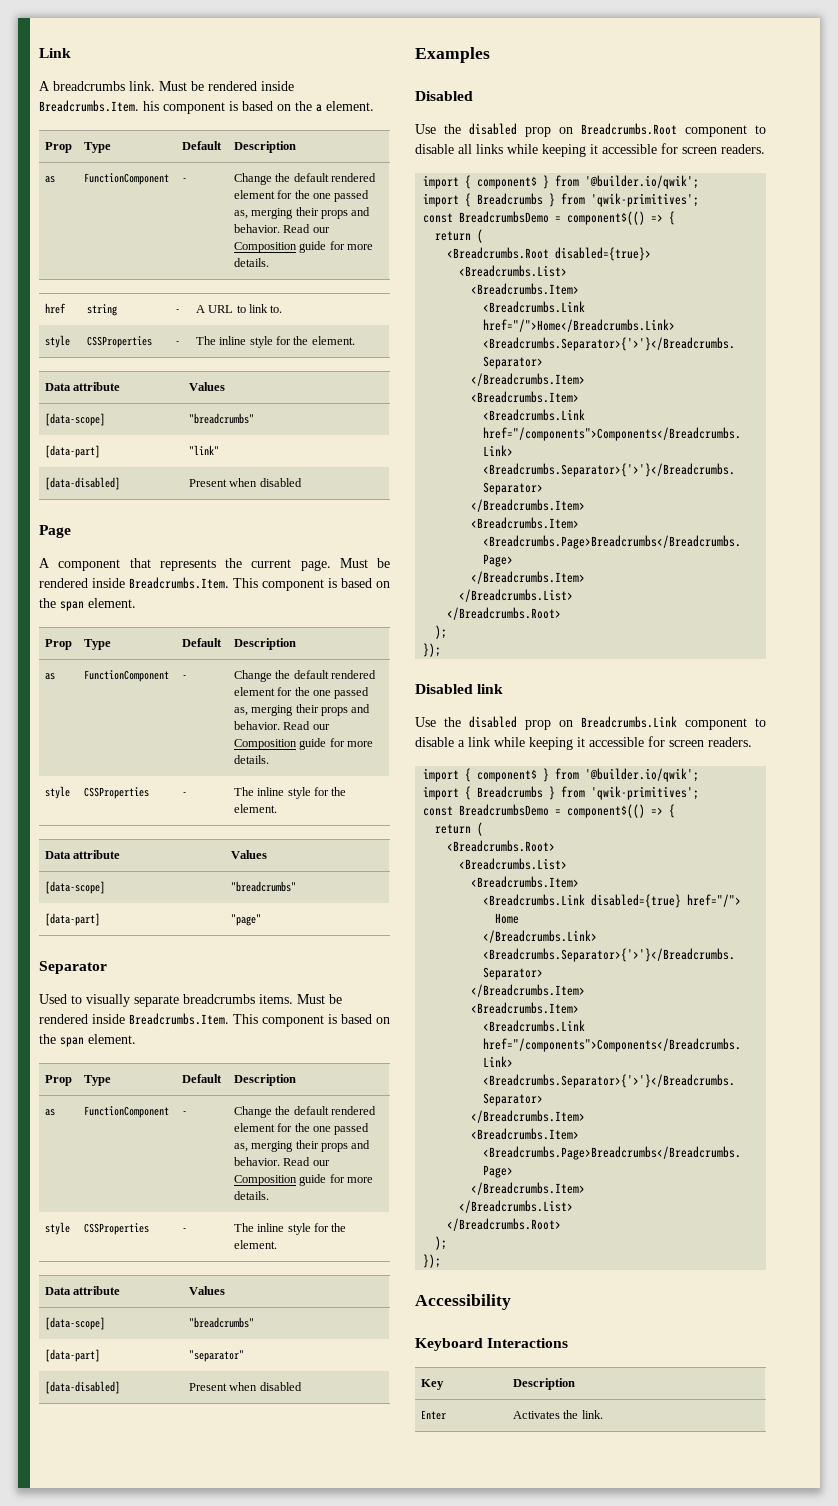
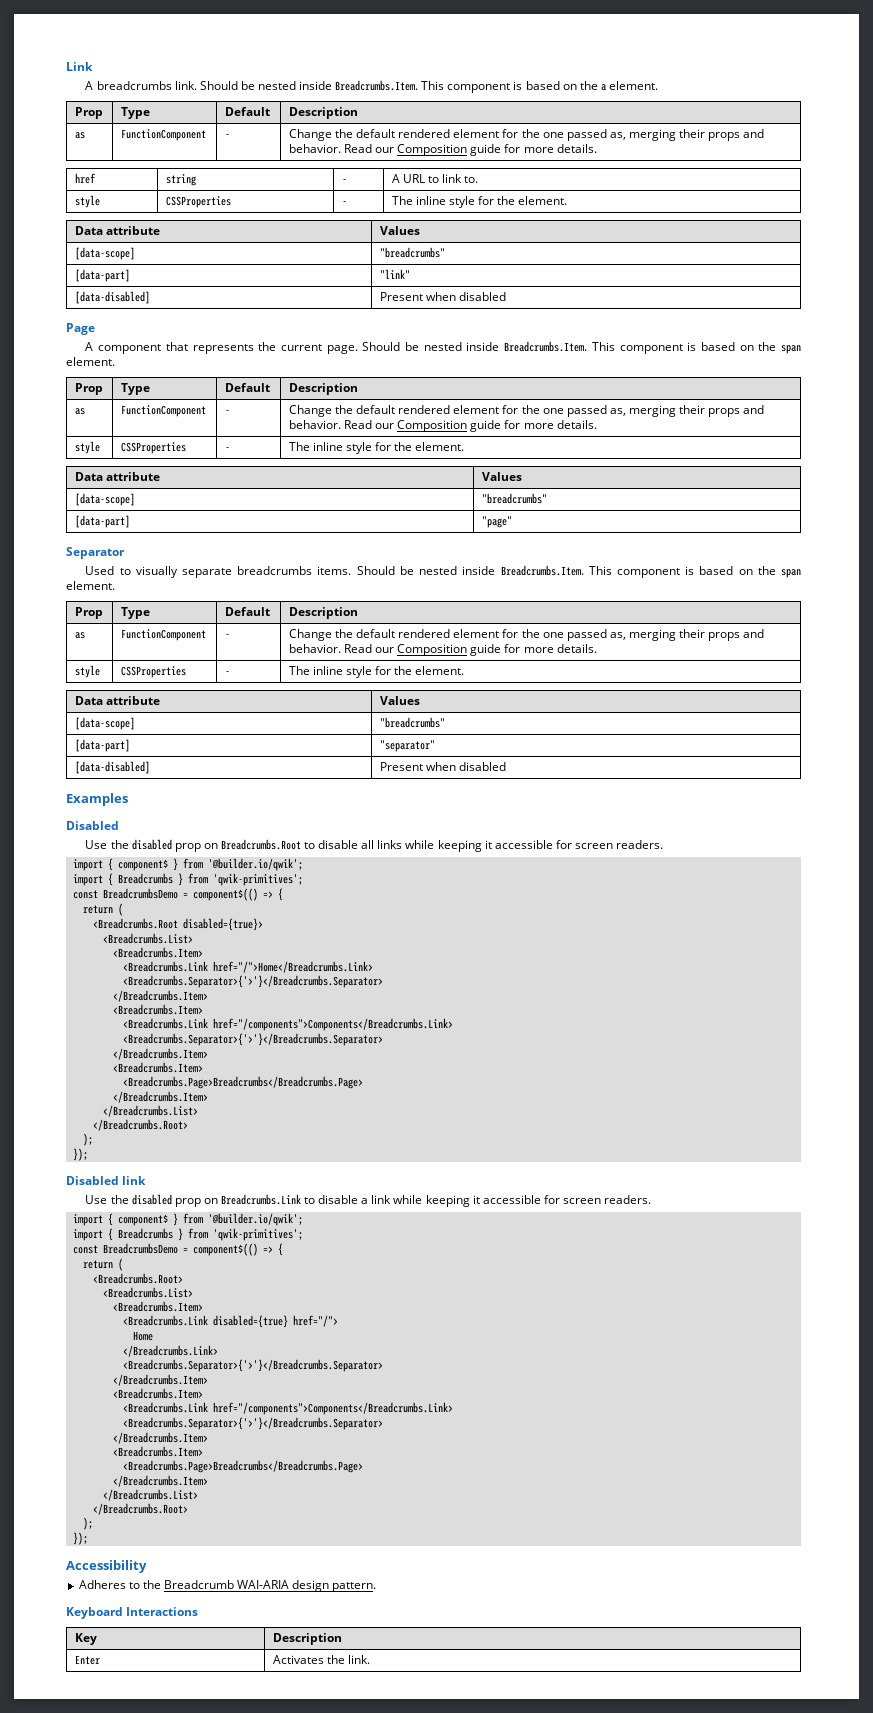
[159,81,294,91] [39,100,159,112] Must be rendered inside Breadcrumbs.Item. his -> [199,80,445,91] Should be nested inside Breadcrumbs.Item. This
[339,558,390,568] [39,578,88,588] Must be rendered -> [362,342,462,351] Should be nested
[297,994,342,1004] [39,1014,88,1024] Must be rendered -> [356,566,458,575] Should be nested
[685,125,747,137] component -> (301, 844) none
[685,718,747,730] component -> (301, 1199) none
(511, 1302) none -> [78,1580,377,1592] // Adheres to the Breadcrumb WAI-ARIA design pattern.

